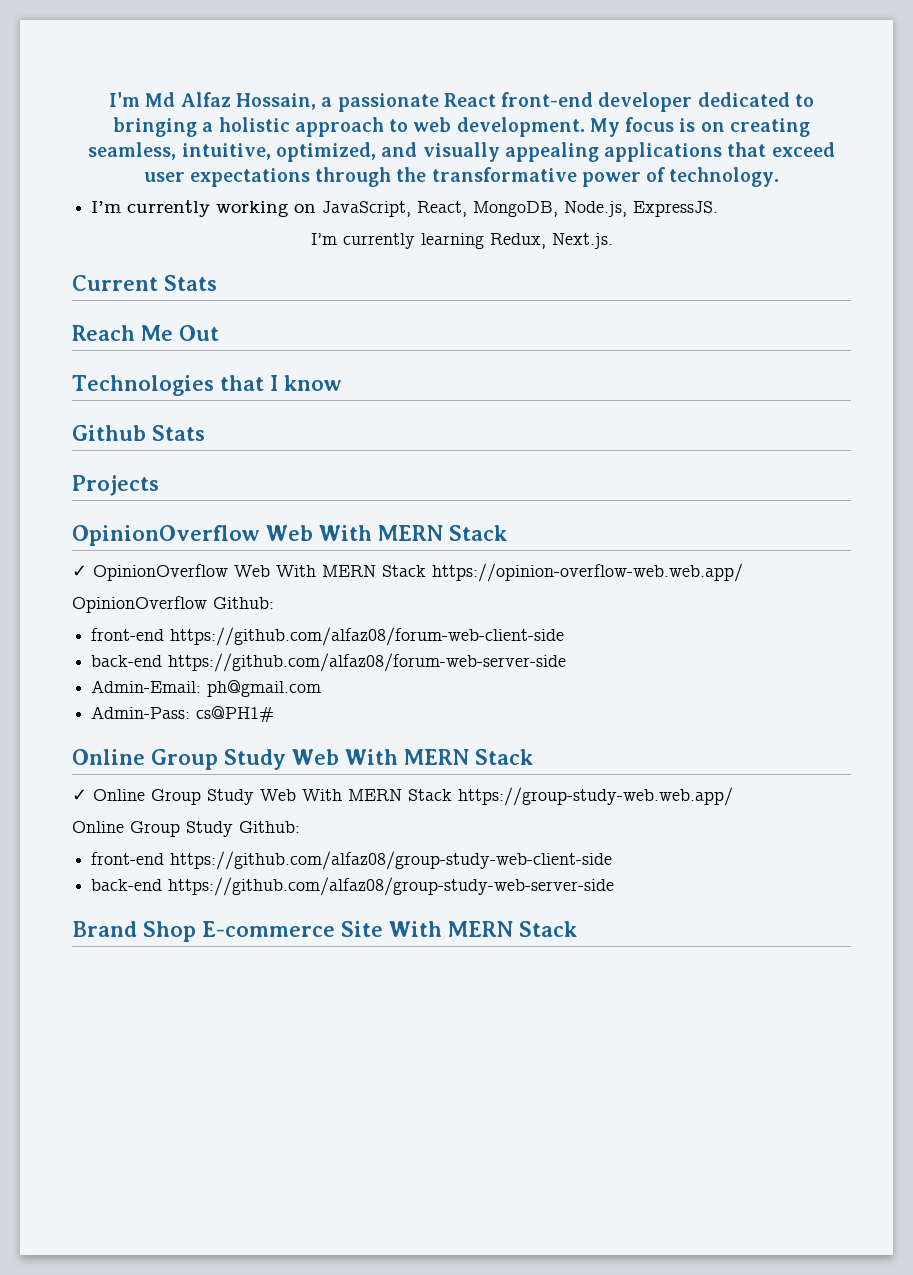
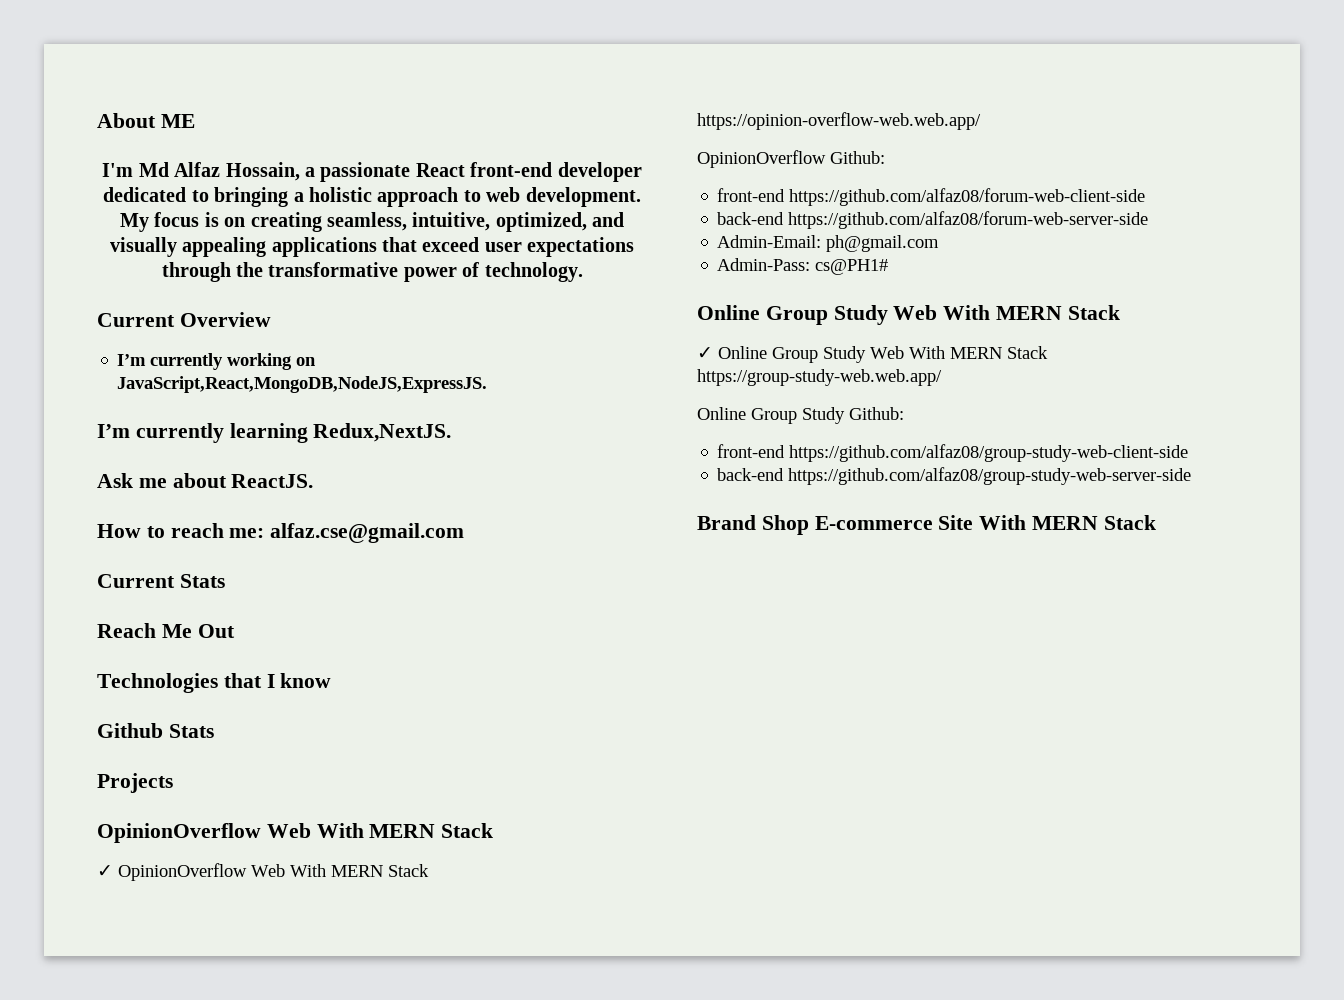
(109, 99) none -> [97,113,195,128] About ME //
(780, 177) none -> [97,312,271,327] // Current Overview
[322,201,719,217] [310,233,613,249] JavaScript, React, MongoDB, Node.js, ExpressJS. // I’m currently learning Redux, Next.js. -> [117,376,488,393] [97,423,452,443] [97,473,314,488] [97,523,465,543] JavaScript,React,MongoDB,NodeJS,ExpressJS. // I’m currently learning Redux,NextJS. // Ask me about ReactJS. // How to reach me: alfaz.cse@gmail.com

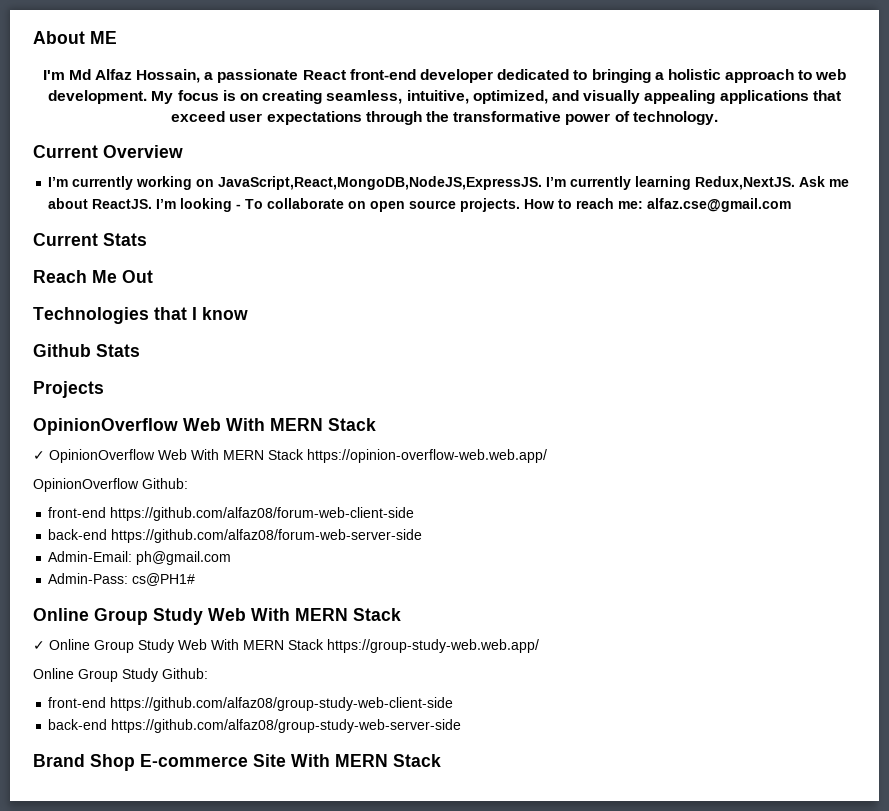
(488, 384) // -> (543, 183) none
(452, 432) // -> (796, 183) none
(314, 481) // -> [156,198,521,212] I’m looking - To collaborate on open source projects.

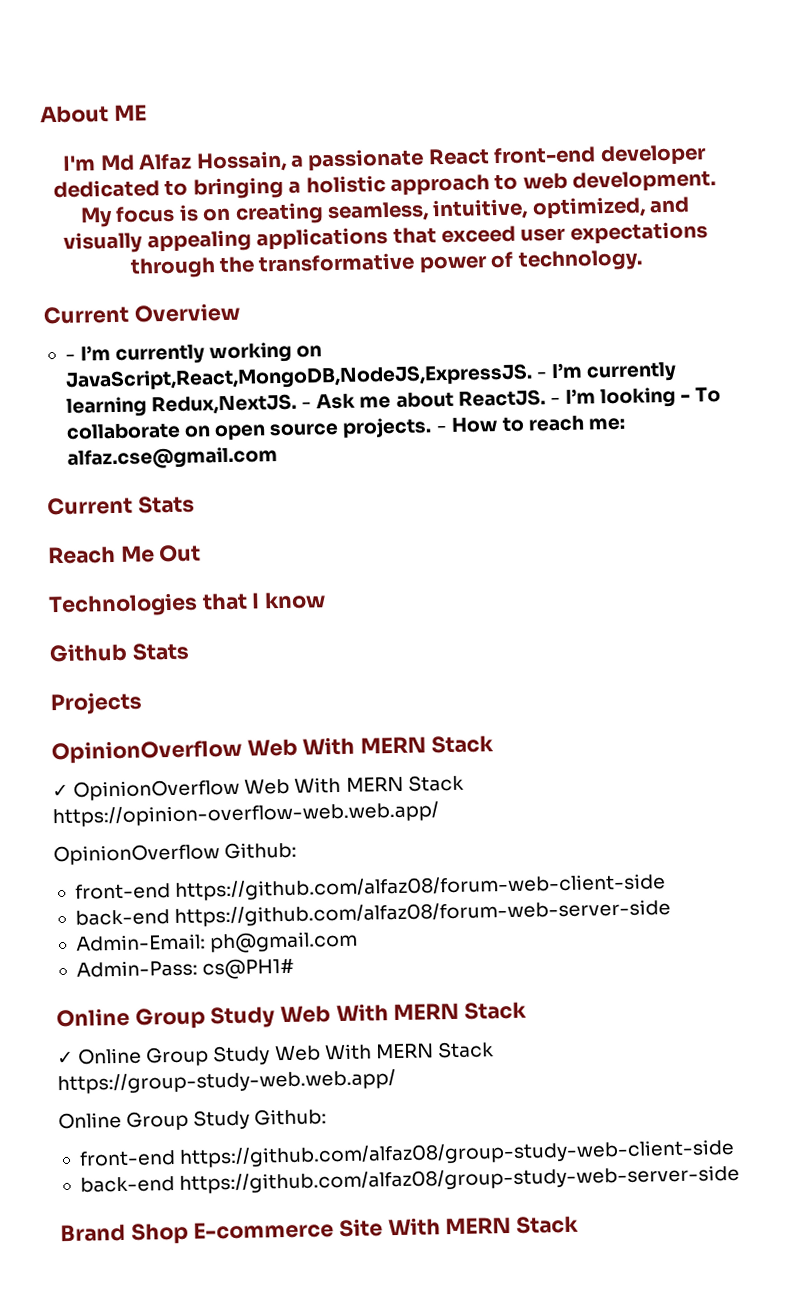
(183, 151) none -> [64,353,76,361] -
(543, 183) none -> [536,371,549,379] -
(796, 183) none -> [301,401,313,409] -
(153, 204) none -> [549,396,561,405] -
(521, 205) none -> [435,424,447,433] -

